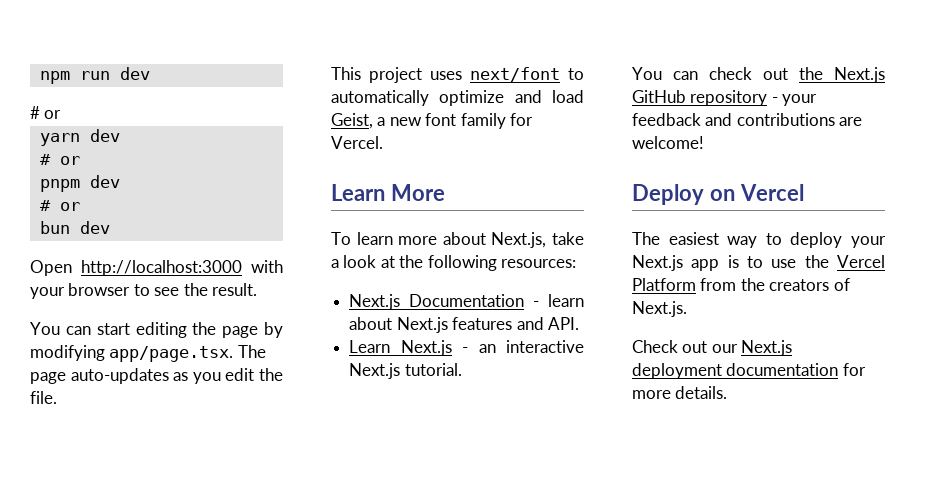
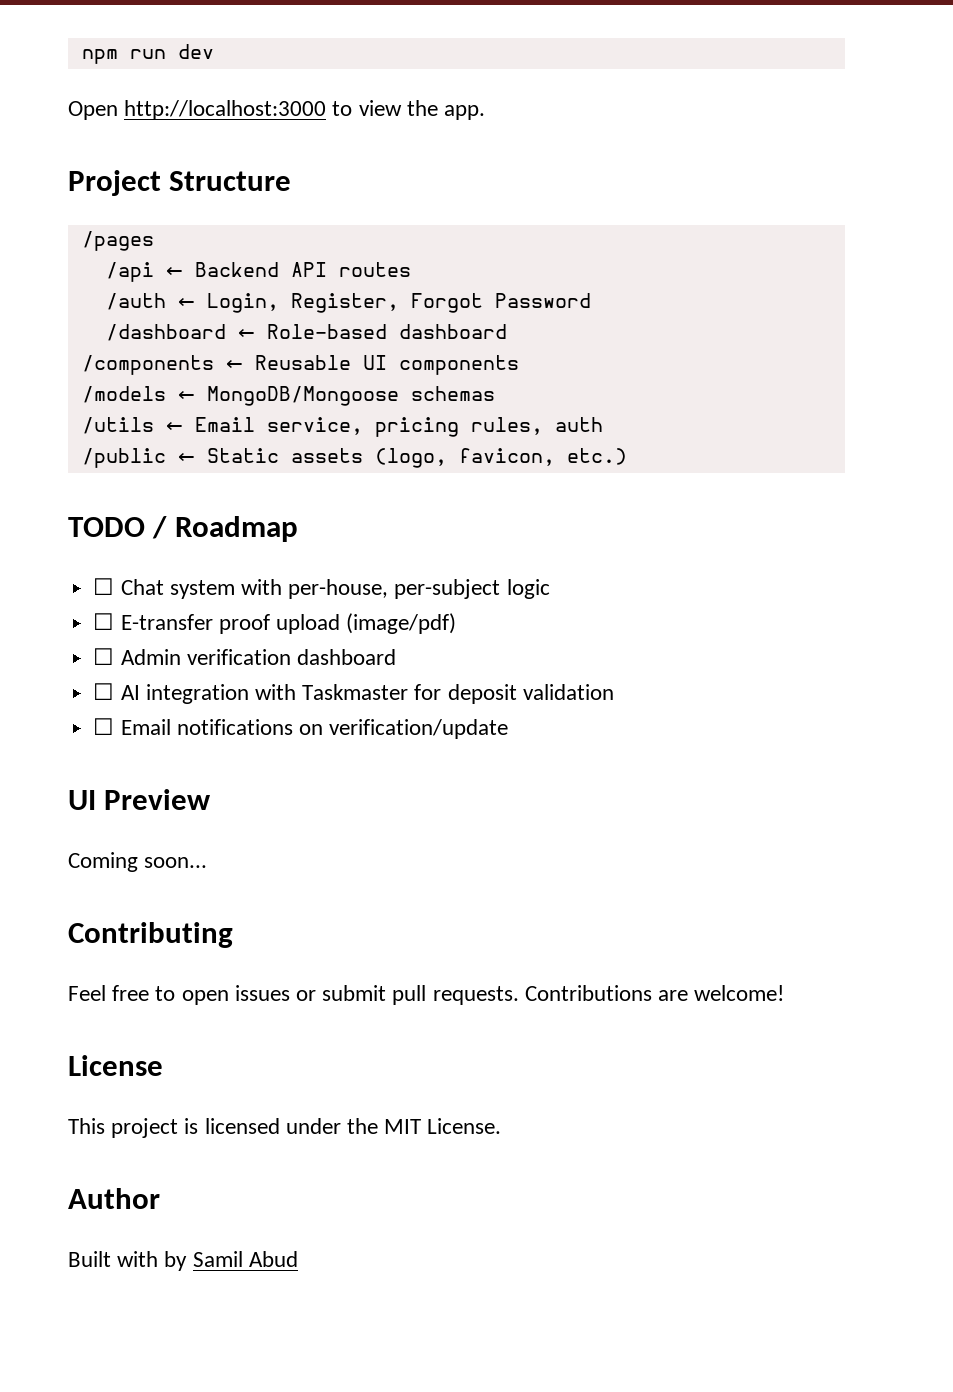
[30,106,62,119] [39,129,120,146] [39,154,80,165] [39,175,120,192] [39,200,80,211] [39,221,110,234] [30,260,283,276] [30,283,258,299] [30,322,283,338] [30,345,266,362] [30,368,283,384] [30,391,57,404] [331,67,584,83] [331,90,584,106] [331,113,534,129] [331,136,383,149] [331,184,445,201] [331,232,584,248] [331,255,577,271] [349,294,584,310] [349,317,579,333] [349,340,584,356] [349,363,462,379] [632,67,885,83] [632,90,818,106] [632,113,863,126] [632,136,704,149] [632,184,804,205] [632,232,886,248] [632,255,885,271] [632,278,850,291] [632,301,687,317] [632,340,793,356] [632,363,866,379] [632,386,728,399] # or // yarn dev // # or // pnpm dev // # or // bun dev // Open http://localhost:3000 with your browser to see the result. // You can start editing the page by modifying app/page.tsx. The page auto-updates as you edit the file. // This project uses next/font to automatically optimize and load Geist, a new font family for Vercel. // Learn More // To learn more about Next.js, take a look at the following resources: // Next.js Documentation - learn about Next.js features and API. // Learn Next.js - an interactive Next.js tutorial. // You can check out the Next.js GitHub repository - your feedback and contributions are welcome! // Deploy on Vercel // The easiest way to deploy your Next.js app is to use the Vercel Platform from the creators of Next.js. // Check out our Next.js deployment documentation for more details. -> [68,100,486,120] [68,170,292,196] [81,231,154,251] [105,262,411,282] [105,293,591,313] [105,324,507,341] [81,355,519,375] [81,386,495,406] [81,417,603,437] [81,448,627,468] [68,516,298,542] [93,578,550,599] [93,613,457,634] [93,648,396,665] [93,683,614,704] [93,718,509,739] [68,789,211,810] [68,852,208,872] [68,922,233,948] [68,985,785,1005] [68,1055,163,1076] [68,1118,502,1138] [68,1188,160,1209] [68,1251,298,1271] Open http://localhost:3000 to view the app. // Project Structure // /pages // /api ← Backend API routes // /auth ← Login, Register, Forgot Password // /dashboard ← Role-based dashboard // /components ← Reusable UI components // /models ← MongoDB/Mongoose schemas // /utils ← Email service, pricing rules, auth // /public ← Static assets (logo, favicon, etc.) // TODO / Roadmap // ☐ Chat system with per-house, per-subject logic // ☐ E-transfer proof upload (image/pdf) // ☐ Admin verification dashboard // ☐ AI integration with Taskmaster for deposit validation // ☐ Email notifications on verification/update // UI Preview // Coming soon... // Contributing // Feel free to open issues or submit pull requests. Contributions are welcome! // License // This project is licensed under the MIT License. // Author // Built with by Samil Abud

